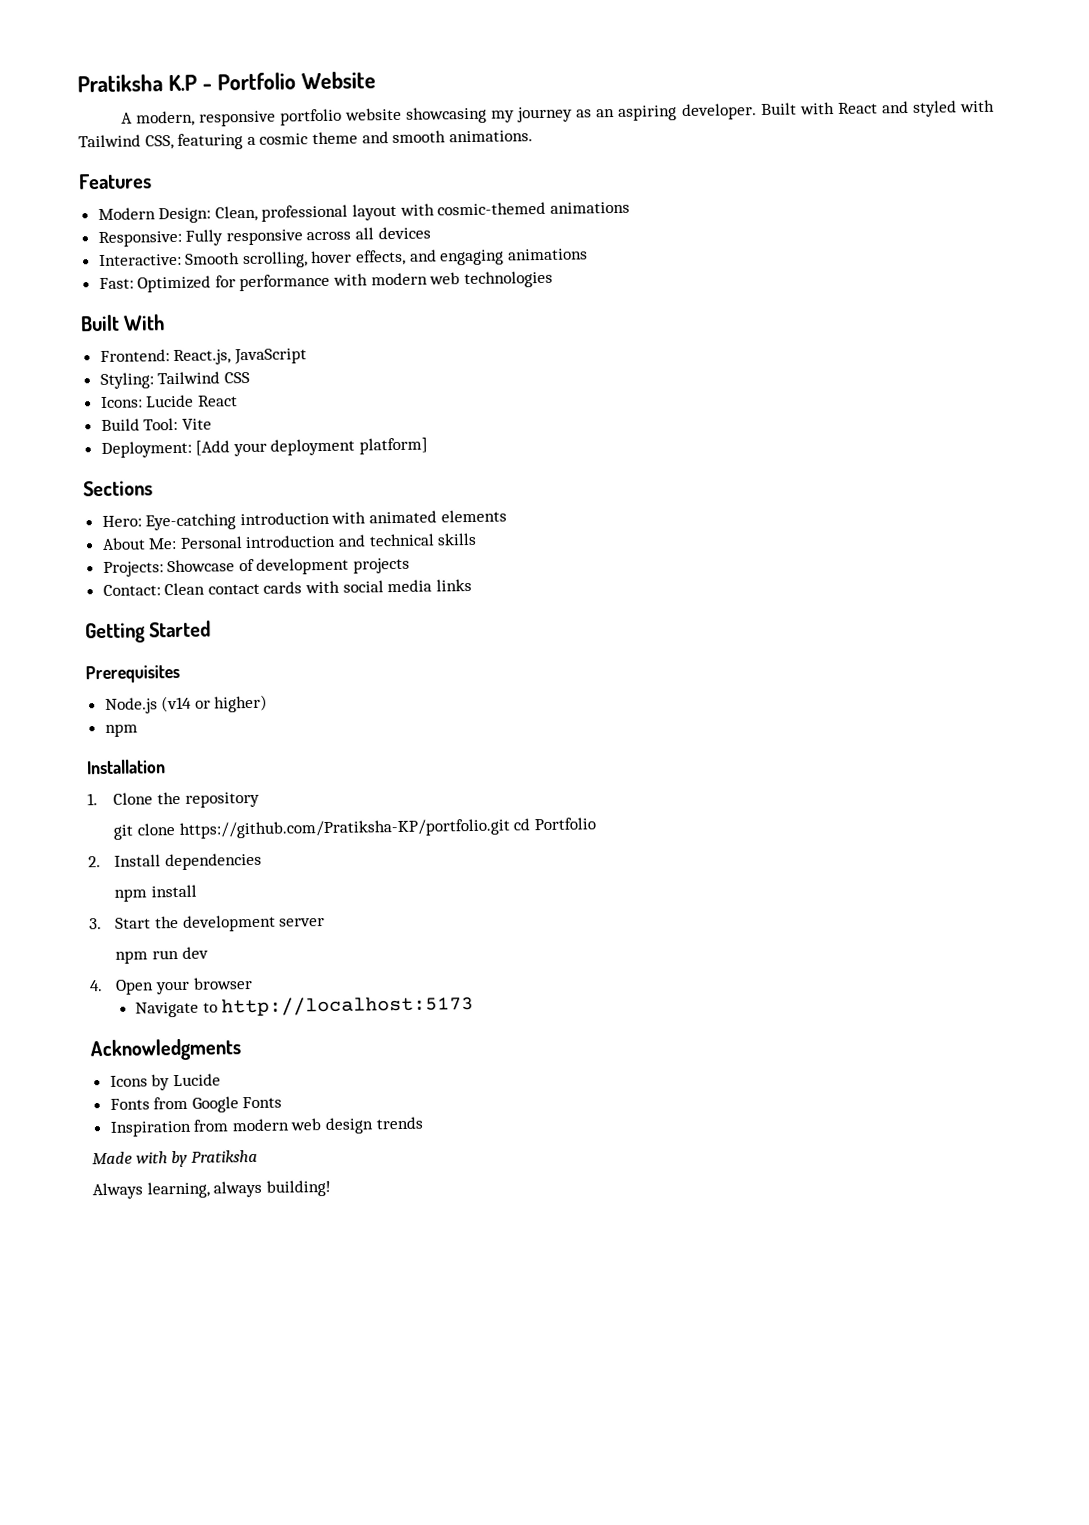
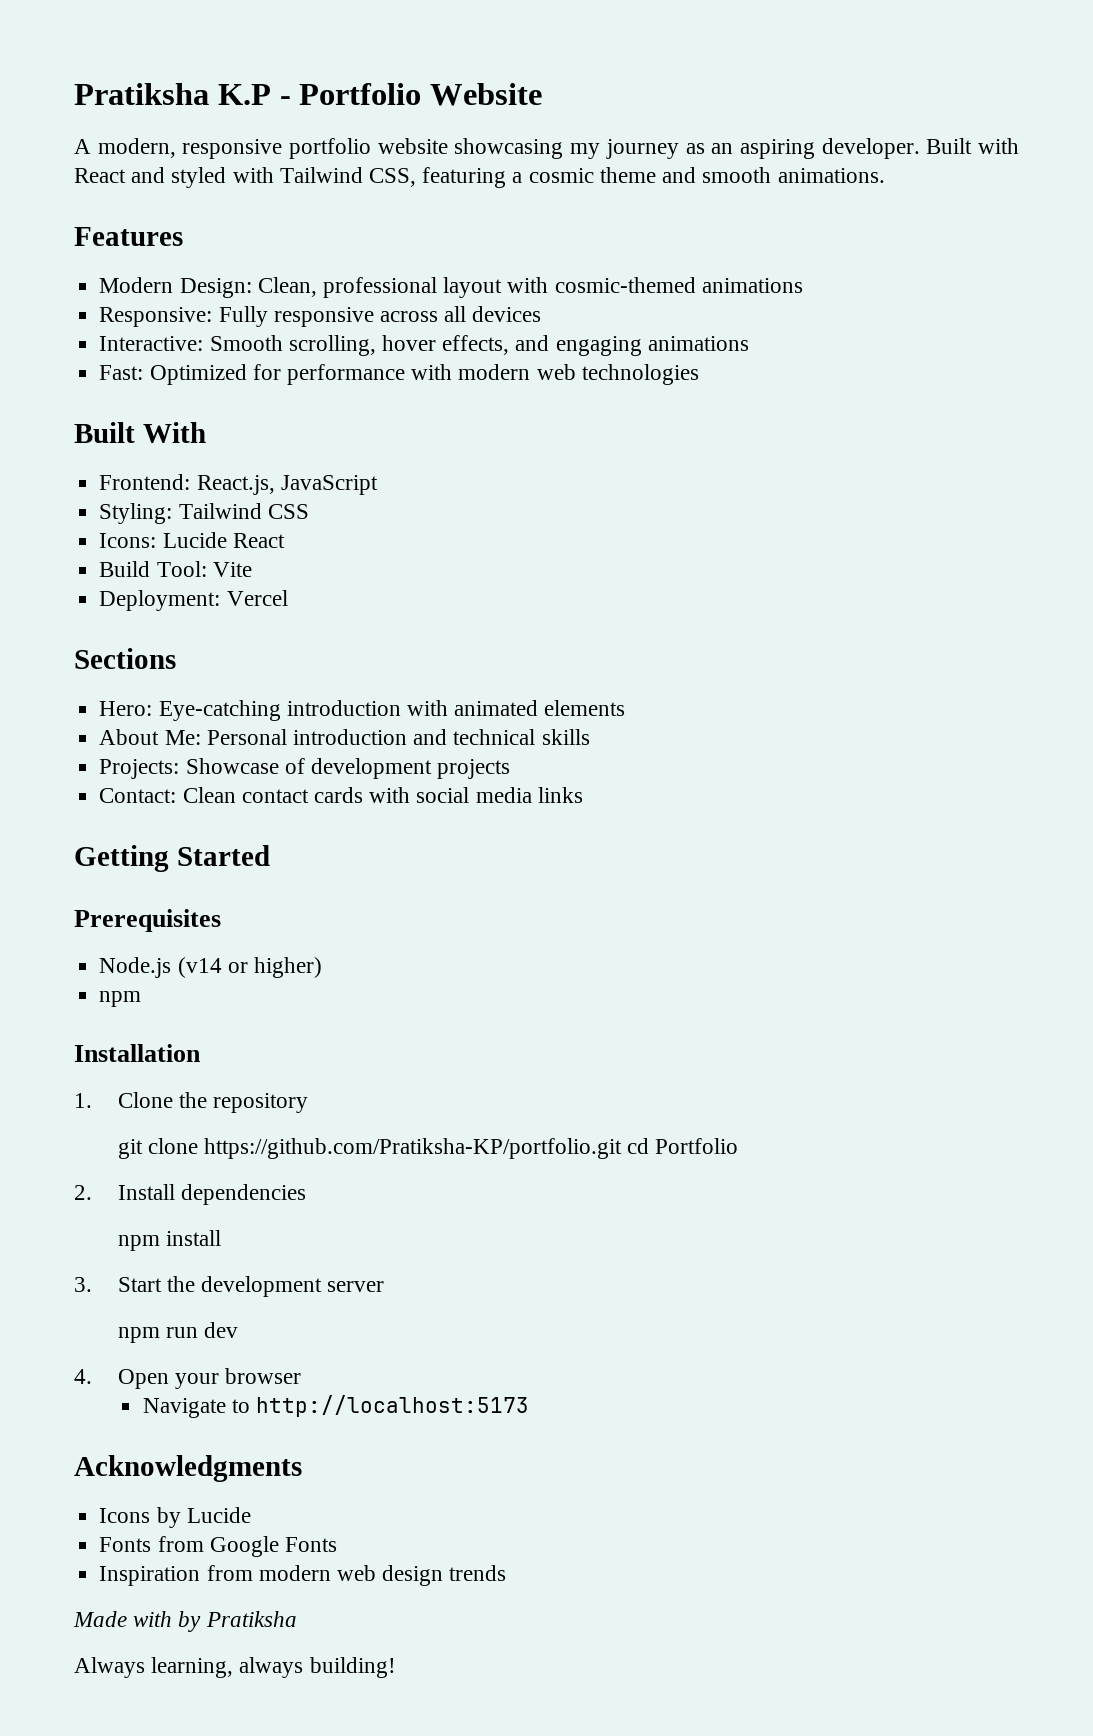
[195,437,429,457] [Add your deployment platform] -> [226,590,288,606] Vercel

